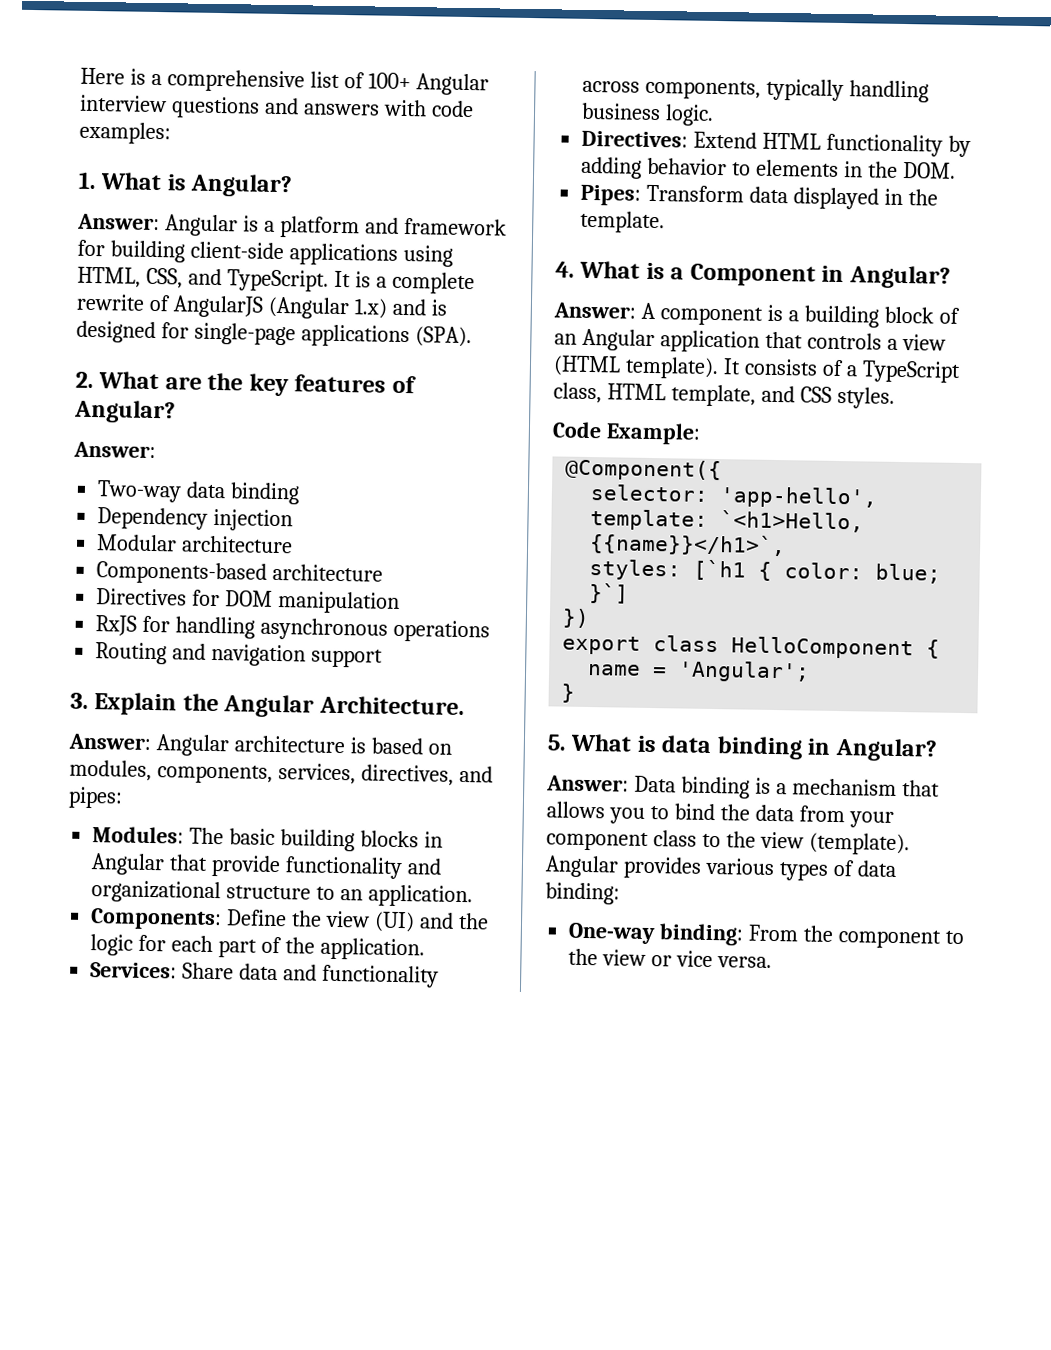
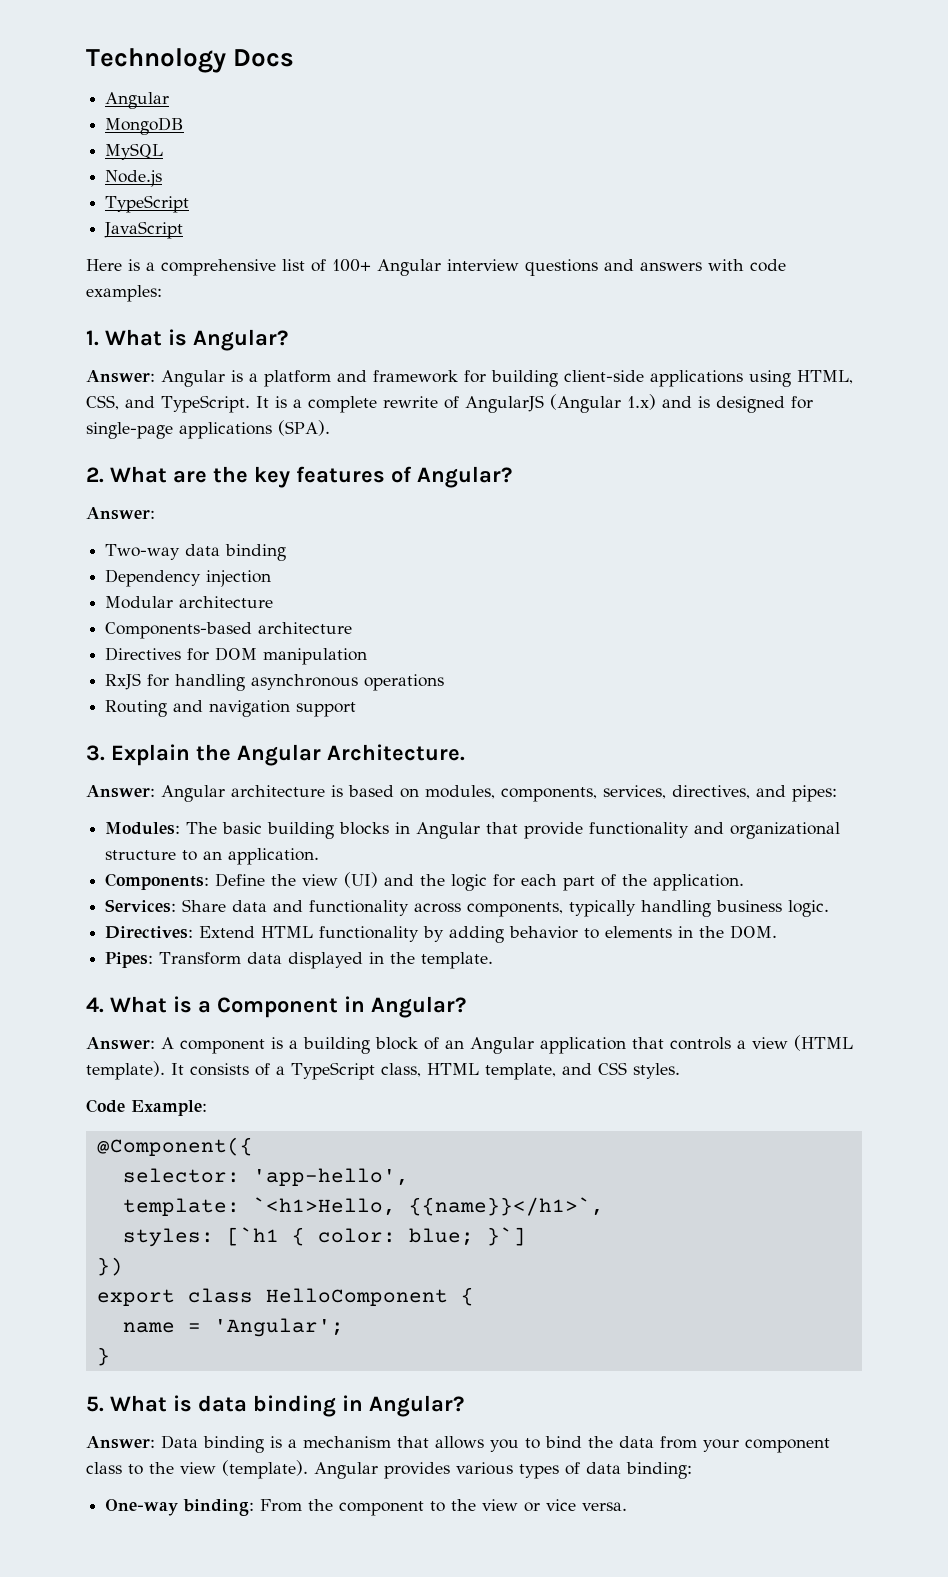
(80, 76) none -> [86,48,295,73] [105,92,170,109] [105,117,185,135] [105,143,164,160] [105,170,163,187] [105,195,190,213] [104,221,184,239] Technology Docs // Angular // MongoDB // MySQL // Node.js // TypeScript // JavaScript //

